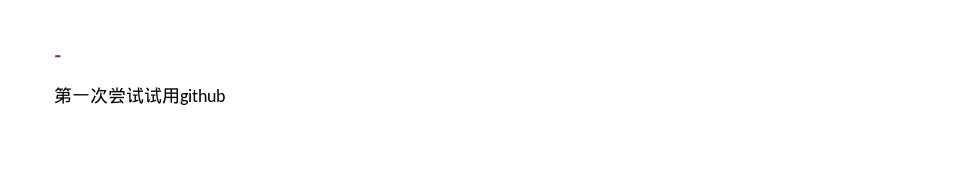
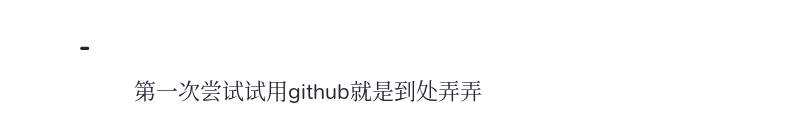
(225, 97) none -> [350,80,483,102] 就是到处弄弄

